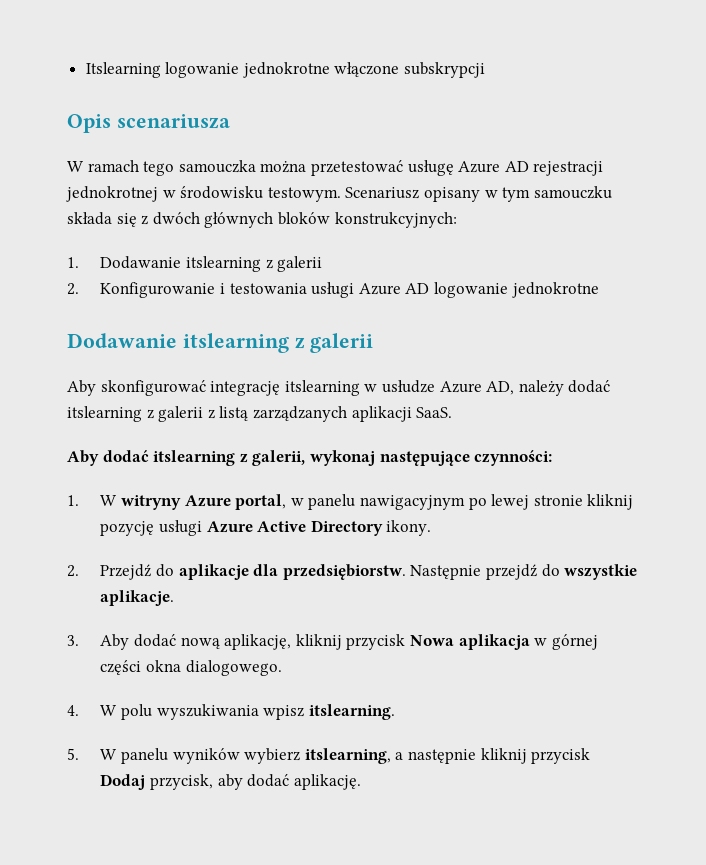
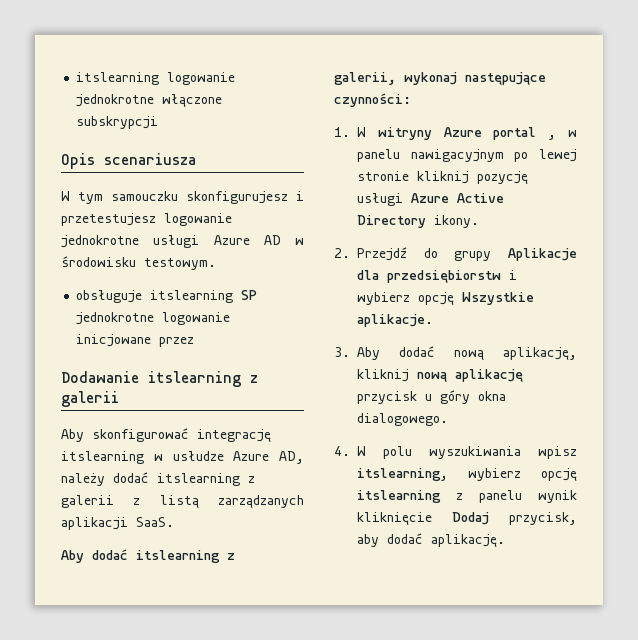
[85,62,161,78] Itslearning -> [76,72,160,85] itslearning
[87,160,604,176] [66,186,612,202] [67,212,457,228] [67,256,323,272] [67,282,599,298] ramach tego samouczka można przetestować usługę Azure AD rejestracji jednokrotnej w środowisku testowym. Scenariusz opisany w tym samouczku składa się z dwóch głównych bloków konstrukcyjnych: // 1. Dodawanie itslearning z galerii // 2. Konfigurowanie i testowania usługi Azure AD logowanie jednokrotne -> [78,191,304,204] [61,213,232,226] [61,235,304,248] [61,256,216,270] [76,290,258,303] [76,312,231,325] [76,334,195,347] tym samouczku skonfigurujesz i przetestujesz logowanie jednokrotne usługi Azure AD w środowisku testowym. // obsługuje itslearning SP jednokrotne logowanie inicjowane przez
[235,494,287,510] portal, -> [493,127,557,140] portal ,
[178,564,638,580] aplikacje dla przedsiębiorstw. Następnie przejdź do wszystkie -> [454,248,577,261] [357,270,517,284] [357,292,534,306] grupy Aplikacje dla przedsiębiorstw i wybierz opcję Wszystkie
[346,634,598,650] [100,660,142,675] przycisk Nowa aplikacja w górnej części -> [417,369,523,383] [357,390,470,404] nową aplikację przycisk u góry
[308,704,395,720] [67,748,591,764] itslearning. // 5. W panelu wyników wybierz itslearning, a następnie kliknij przycisk -> [357,468,577,482] [357,490,577,503] [357,512,432,526] itslearning, wybierz opcję itslearning z panelu wynik kliknięcie

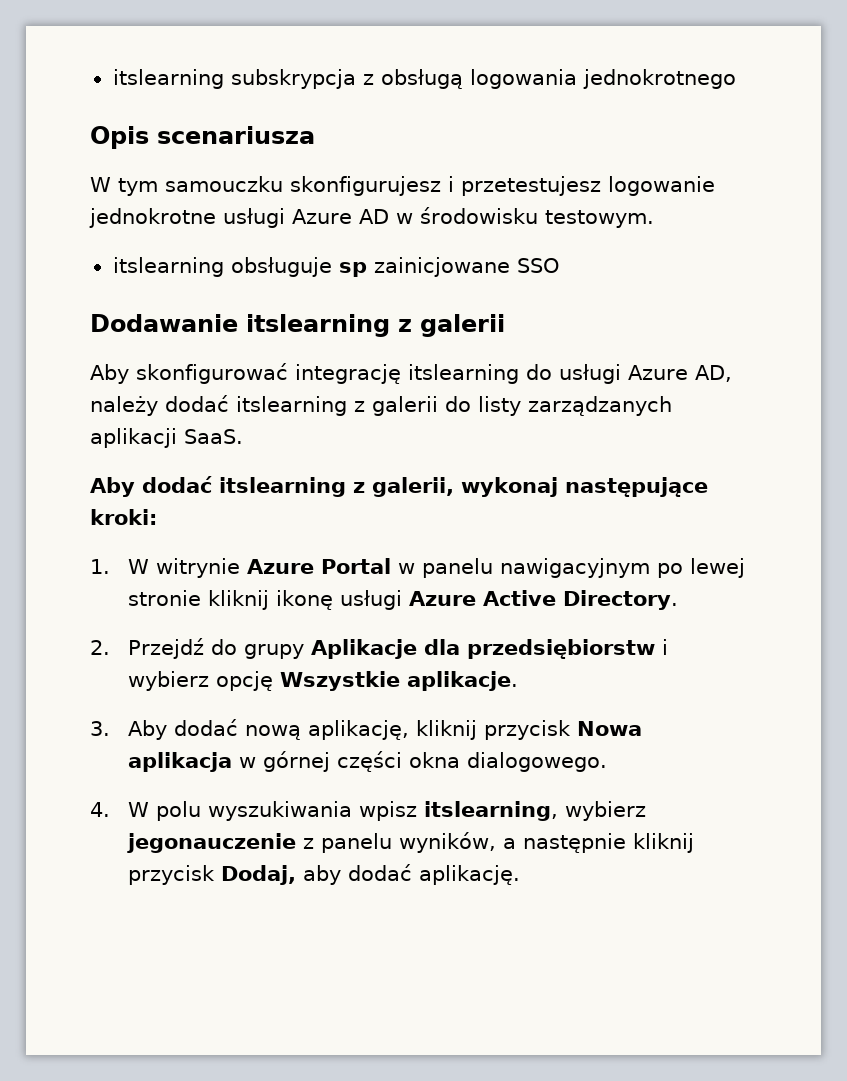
[76,72,236,85] [76,94,223,108] [76,116,159,129] itslearning logowanie jednokrotne włączone subskrypcji -> [112,69,736,89] itslearning subskrypcja z obsługą logowania jednokrotnego
[76,290,258,303] [76,312,231,325] [76,334,195,347] obsługuje itslearning SP jednokrotne logowanie inicjowane przez -> [112,257,560,277] itslearning obsługuje sp zainicjowane SSO
[153,451,224,461] w usłudze -> [525,364,621,384] do usługi
[133,495,199,509] z listą -> [445,396,521,416] do listy
[334,93,411,107] czynności: -> [90,509,157,525] kroki:
[377,127,557,140] witryny Azure portal , -> [155,558,391,578] witrynie Azure Portal
[477,171,528,185] pozycję -> [275,590,333,610] ikonę
[357,215,479,228] Directory ikony. -> [562,590,678,610] Directory.
[417,369,523,383] [357,390,470,404] nową aplikację przycisk u góry -> [483,720,642,740] [127,751,402,772] przycisk Nowa aplikacja w górnej części
[541,468,577,482] [357,490,577,503] [357,512,577,526] opcję itslearning z panelu wynik kliknięcie Dodaj przycisk, -> [126,832,694,853] [127,865,296,885] jegonauczenie z panelu wyników, a następnie kliknij przycisk Dodaj,

